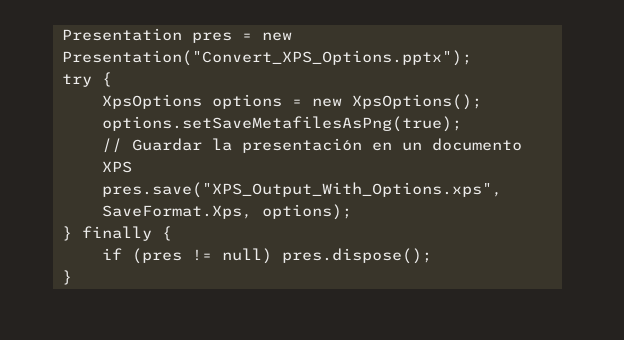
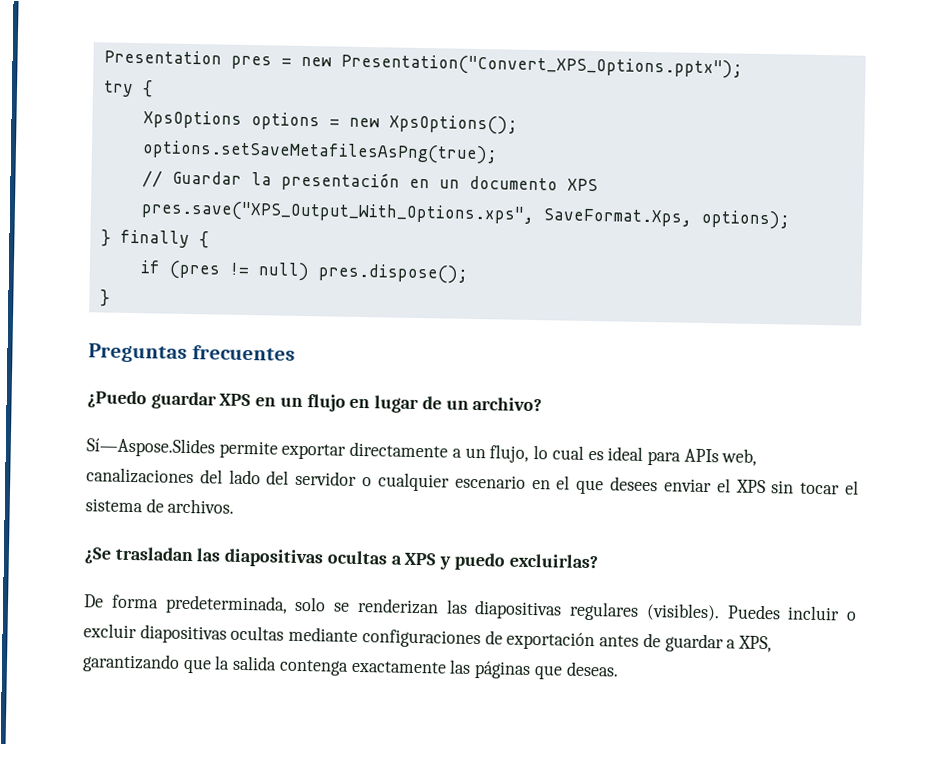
(72, 277) none -> [88,343,295,363] [87,390,543,414] [86,437,758,466] [86,467,860,495] [85,498,235,514] [84,546,598,571] [83,594,857,622] [83,623,772,653] [82,653,619,680] // Preguntas frecuentes // ¿Puedo guardar XPS en un flujo en lugar de un archivo? // Sí—Aspose.Slides permite exportar directamente a un flujo, lo cual es ideal para APIs web, canalizaciones del lado del servidor o cualquier escenario en el que desees enviar el XPS sin tocar el sistema de archivos. // ¿Se trasladan las diapositivas ocultas a XPS y puedo excluirlas? // De forma predeterminada, solo se renderizan las diapositivas regulares (visibles). Puedes incluir o excluir diapositivas ocultas mediante configuraciones de exportación antes de guardar a XPS, garantizando que la salida contenga exactamente las páginas que deseas.

